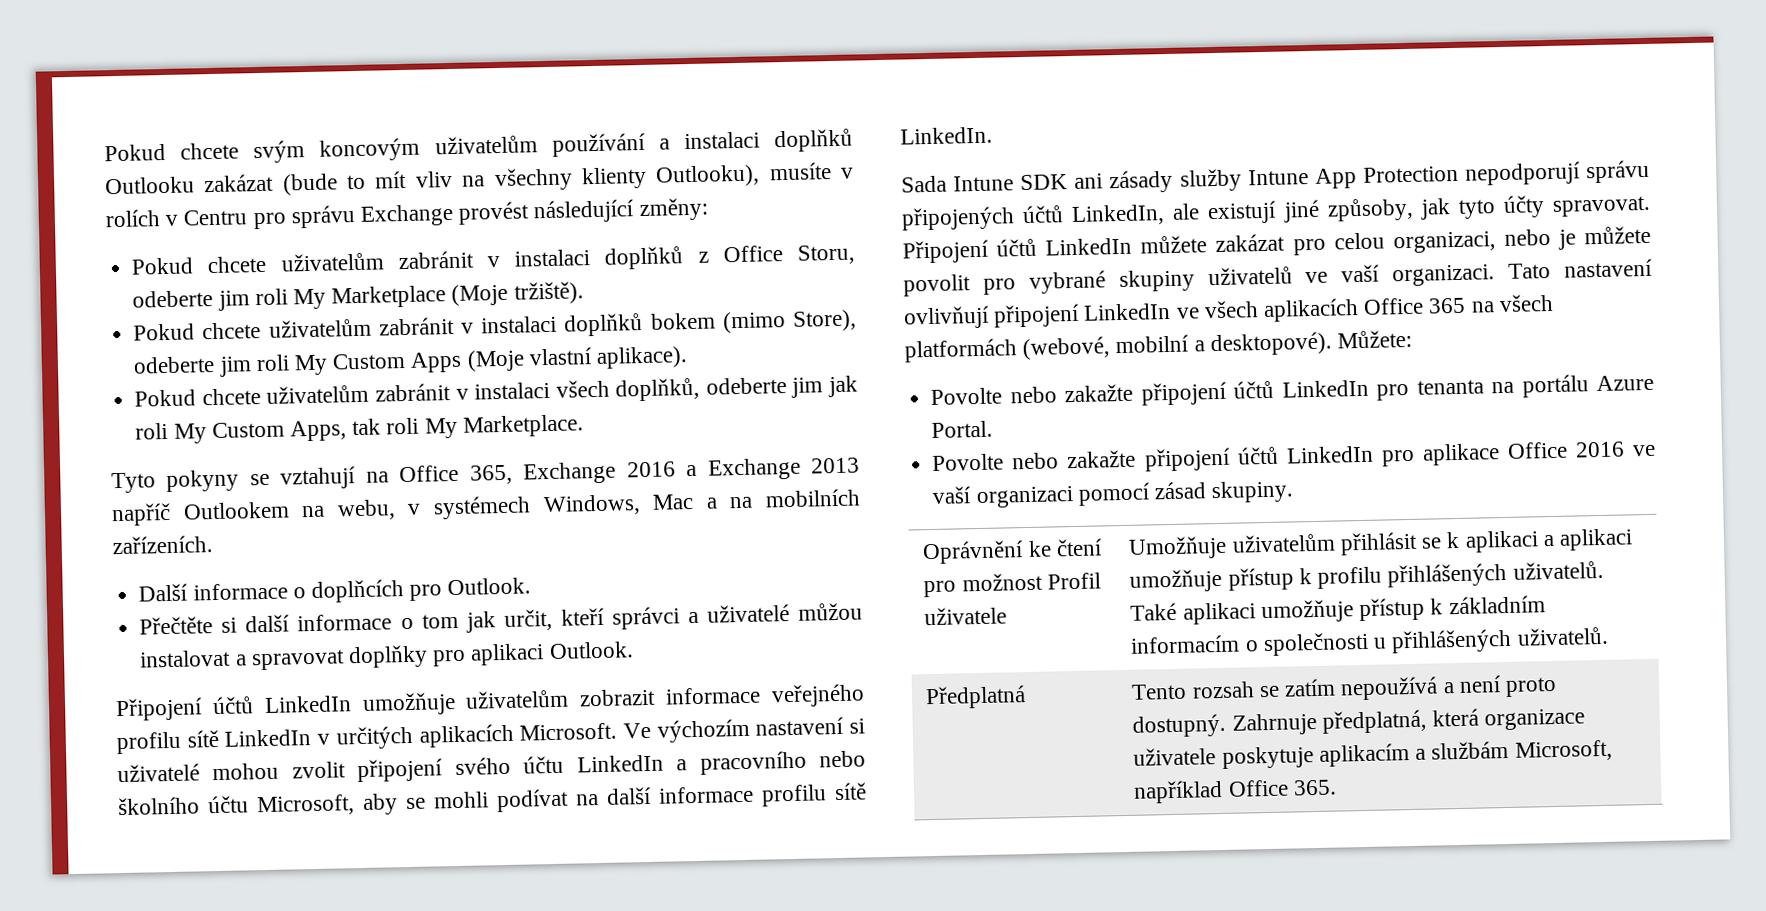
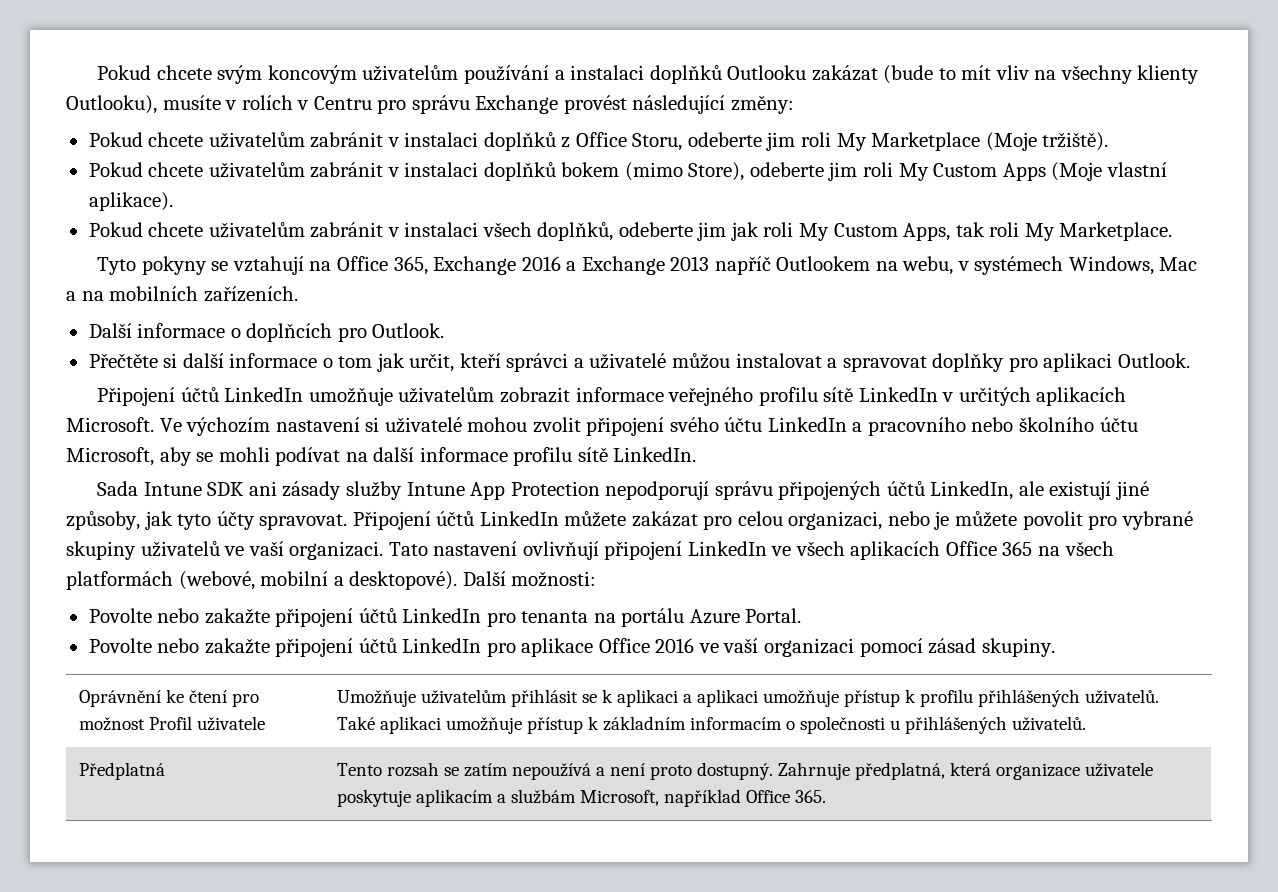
[1337,329,1413,349] Můžete: -> [462,571,597,587] Další možnosti:

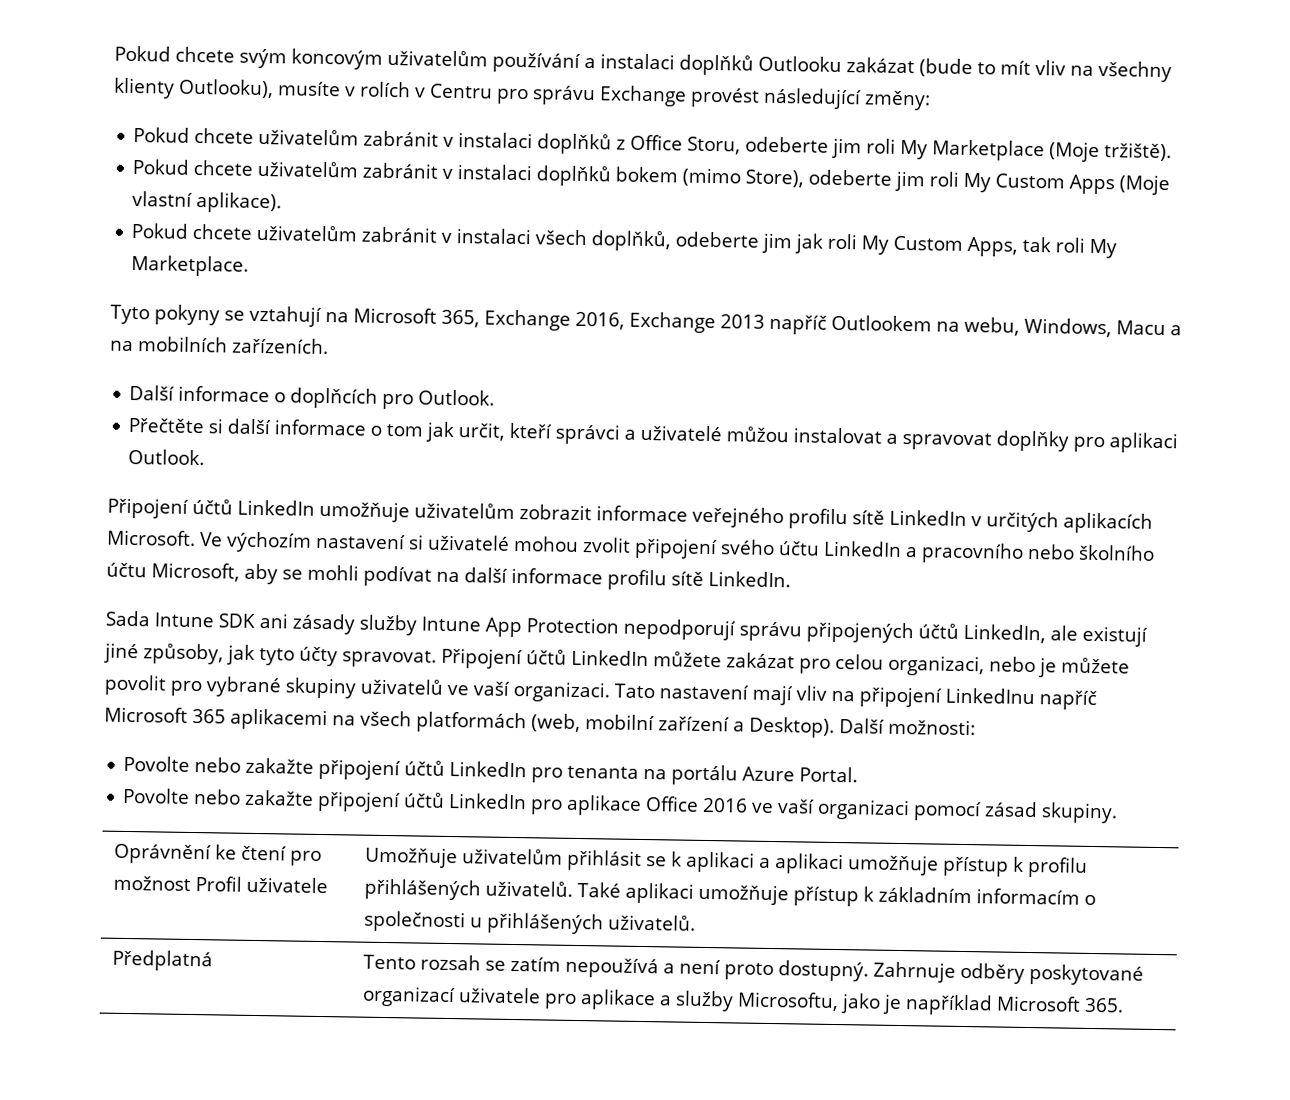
[336,256,388,271] Office -> [353,307,437,324] Microsoft
[521,256,577,271] 2016 a -> [575,311,625,330] 2016,
[957,256,1198,275] v systémech Windows, Mac -> [1024,317,1166,338] Windows, Macu
[522,541,1114,560] [66,571,458,590] ovlivňují připojení LinkedIn ve všech aplikacích Office 365 na všech platformách (webové, mobilní a desktopové). -> [751,684,1097,711] [104,706,835,738] mají vliv na připojení LinkedInu napříč Microsoft 365 aplikacemi na všech platformách (web, mobilní zařízení a Desktop).
[855,762,1154,780] [337,789,791,807] předplatná, která organizace uživatele poskytuje aplikacím a službám Microsoft, například Office -> [960,962,1145,986] [362,985,1082,1016] odběry poskytované organizací uživatele pro aplikace a služby Microsoftu, jako je například Microsoft

